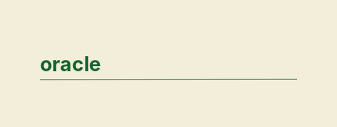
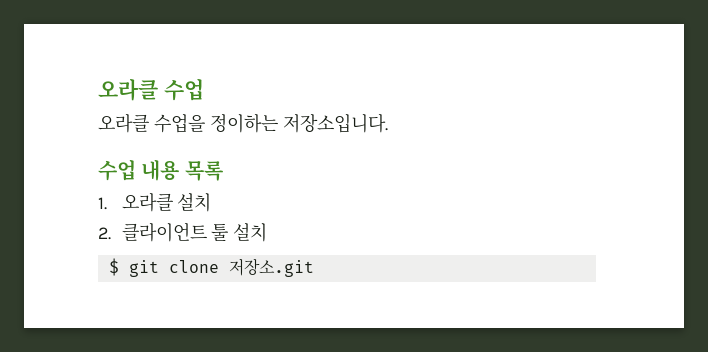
[39,56,102,72] oracle -> [98,78,204,101] [98,113,388,133] [98,159,223,181] [98,193,212,212] [98,222,268,242] [108,258,314,277] 오라클 수업 // 오라클 수업을 정이하는 저장소입니다. // 수업 내용 목록 // 1. 오라클 설치 // 2. 클라이언트 툴 설치 // $ git clone 저장소.git

